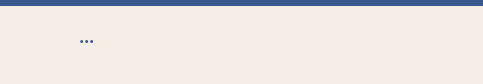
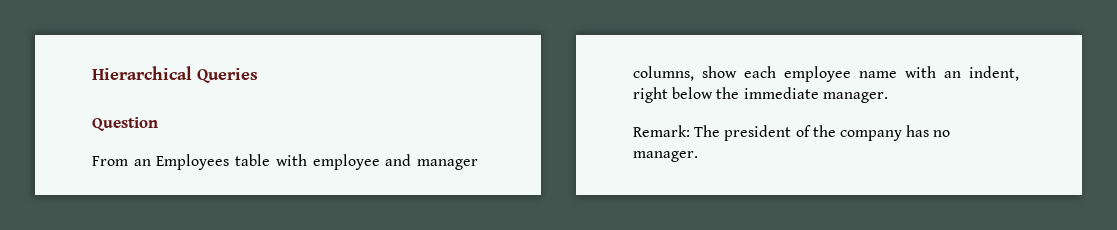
[79,40,94,43] ... -> [92,66,258,83] [92,117,158,131] [92,154,479,170] [633,66,1019,82] [633,87,888,103] [633,125,951,141] [633,151,698,162] Hierarchical Queries // Question // From an Employees table with employee and manager columns, show each employee name with an indent, right below the immediate manager. // Remark: The president of the company has no manager.

